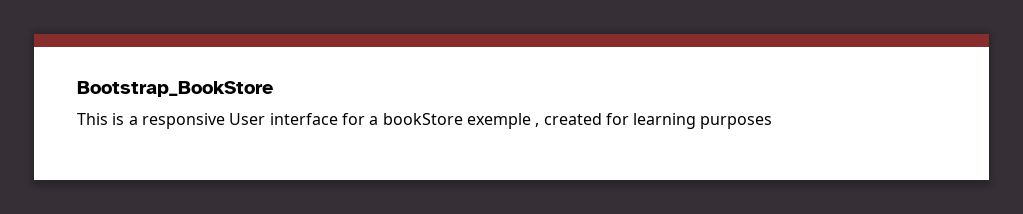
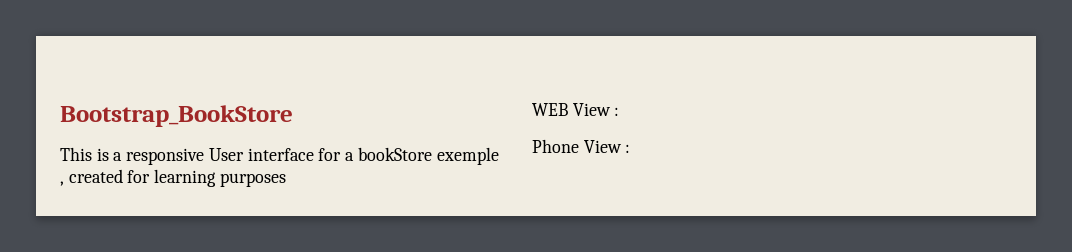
(773, 122) none -> [532,103,620,116] [532,139,631,153] // WEB View : // Phone View :

